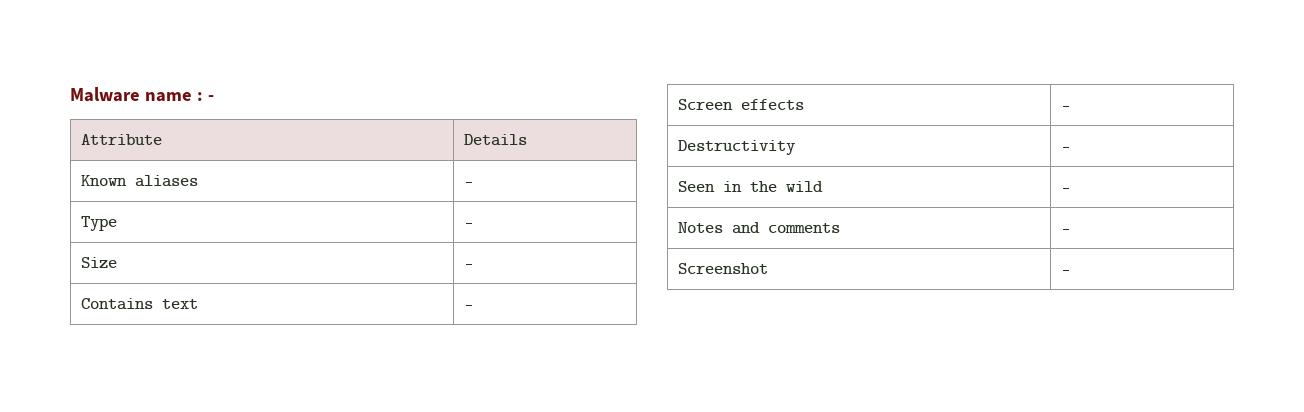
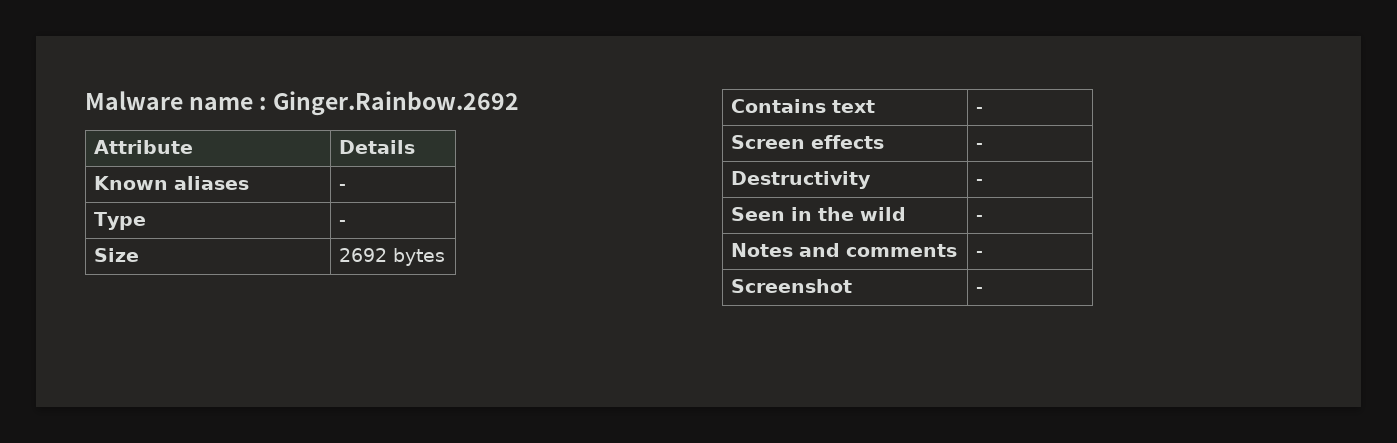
[207,95,214,101] - -> [272,91,519,116] Ginger.Rainbow.2692
[463,255,474,272] - -> [338,248,445,266] 2692 bytes

